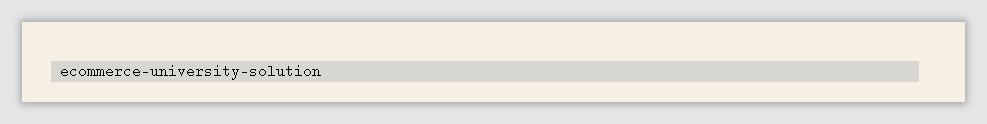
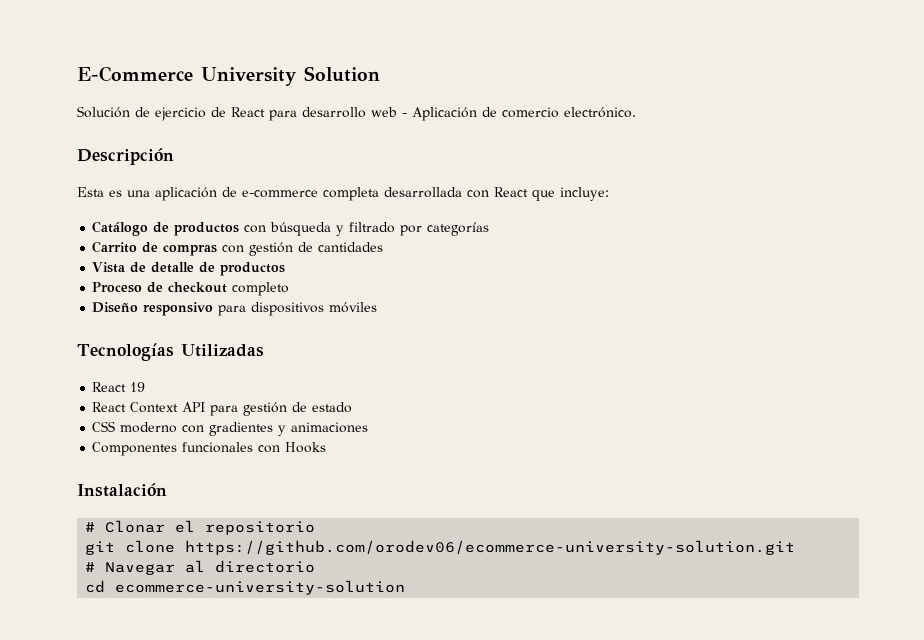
(59, 72) none -> [77,66,380,86] [77,106,636,121] [77,148,174,165] [77,187,609,201] [92,221,490,236] [92,241,384,256] [92,262,286,276] [92,282,290,296] [92,302,378,316] [77,343,264,361] [92,382,146,392] [92,402,353,416] [92,421,369,436] [92,442,327,456] [77,483,167,497] [85,520,316,535] [85,540,796,555] [85,560,316,575] [85,580,106,593] E-Commerce University Solution // Solución de ejercicio de React para desarrollo web - Aplicación de comercio electrónico. // Descripción // Esta es una aplicación de e-commerce completa desarrollada con React que incluye: // Catálogo de productos con búsqueda y filtrado por categorías // Carrito de compras con gestión de cantidades // Vista de detalle de productos // Proceso de checkout completo // Diseño responsivo para dispositivos móviles // Tecnologías Utilizadas // React 19 // React Context API para gestión de estado // CSS moderno con gradientes y animaciones // Componentes funcionales con Hooks // Instalación // # Clonar el repositorio // git clone https://github.com/orodev06/ecommerce-university-solution.git // # Navegar al directorio // cd

